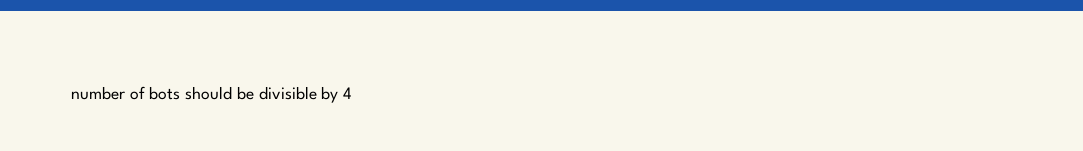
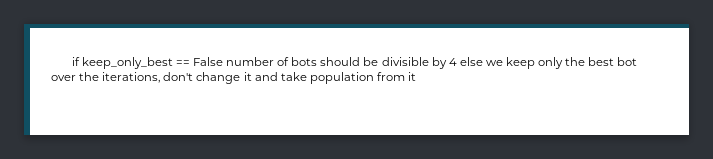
(71, 93) none -> [71,57,223,69] if keep_only_best == False
(353, 93) none -> [459,57,638,69] [51,72,417,84] else we keep only the best bot over the iterations, don't change it and take population from it

